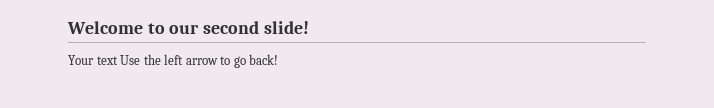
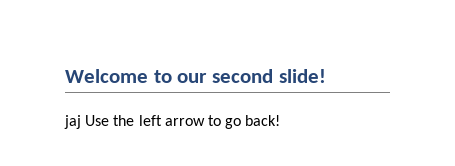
[68,55,118,65] Your text -> [64,115,81,129] jaj

